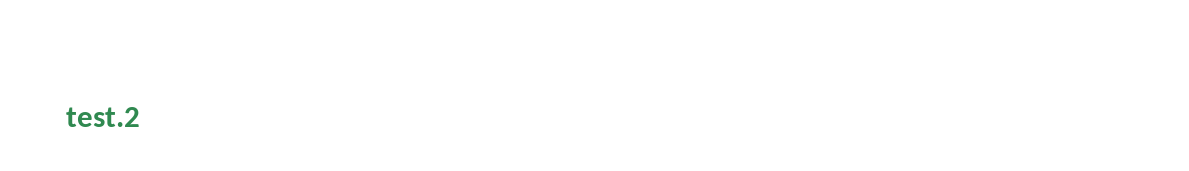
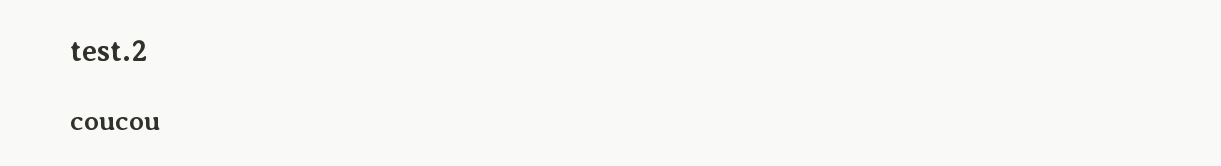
(140, 117) none -> [70,117,160,130] // coucou

